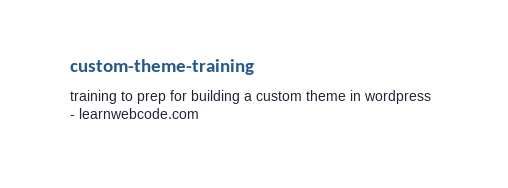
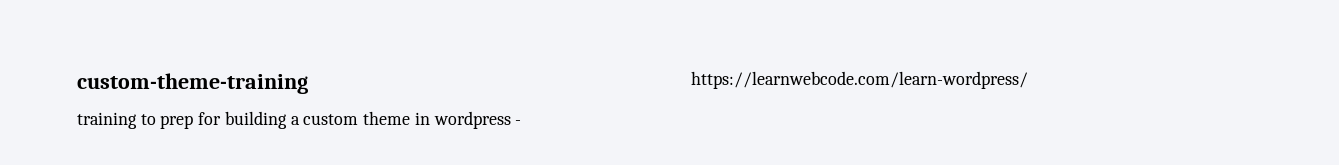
[79,108,199,119] learnwebcode.com -> [691,71,1028,89] https://learnwebcode.com/learn-wordpress/

